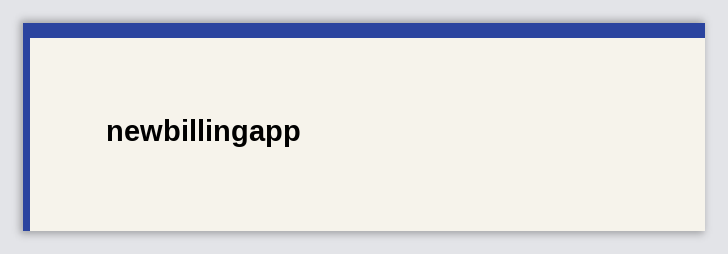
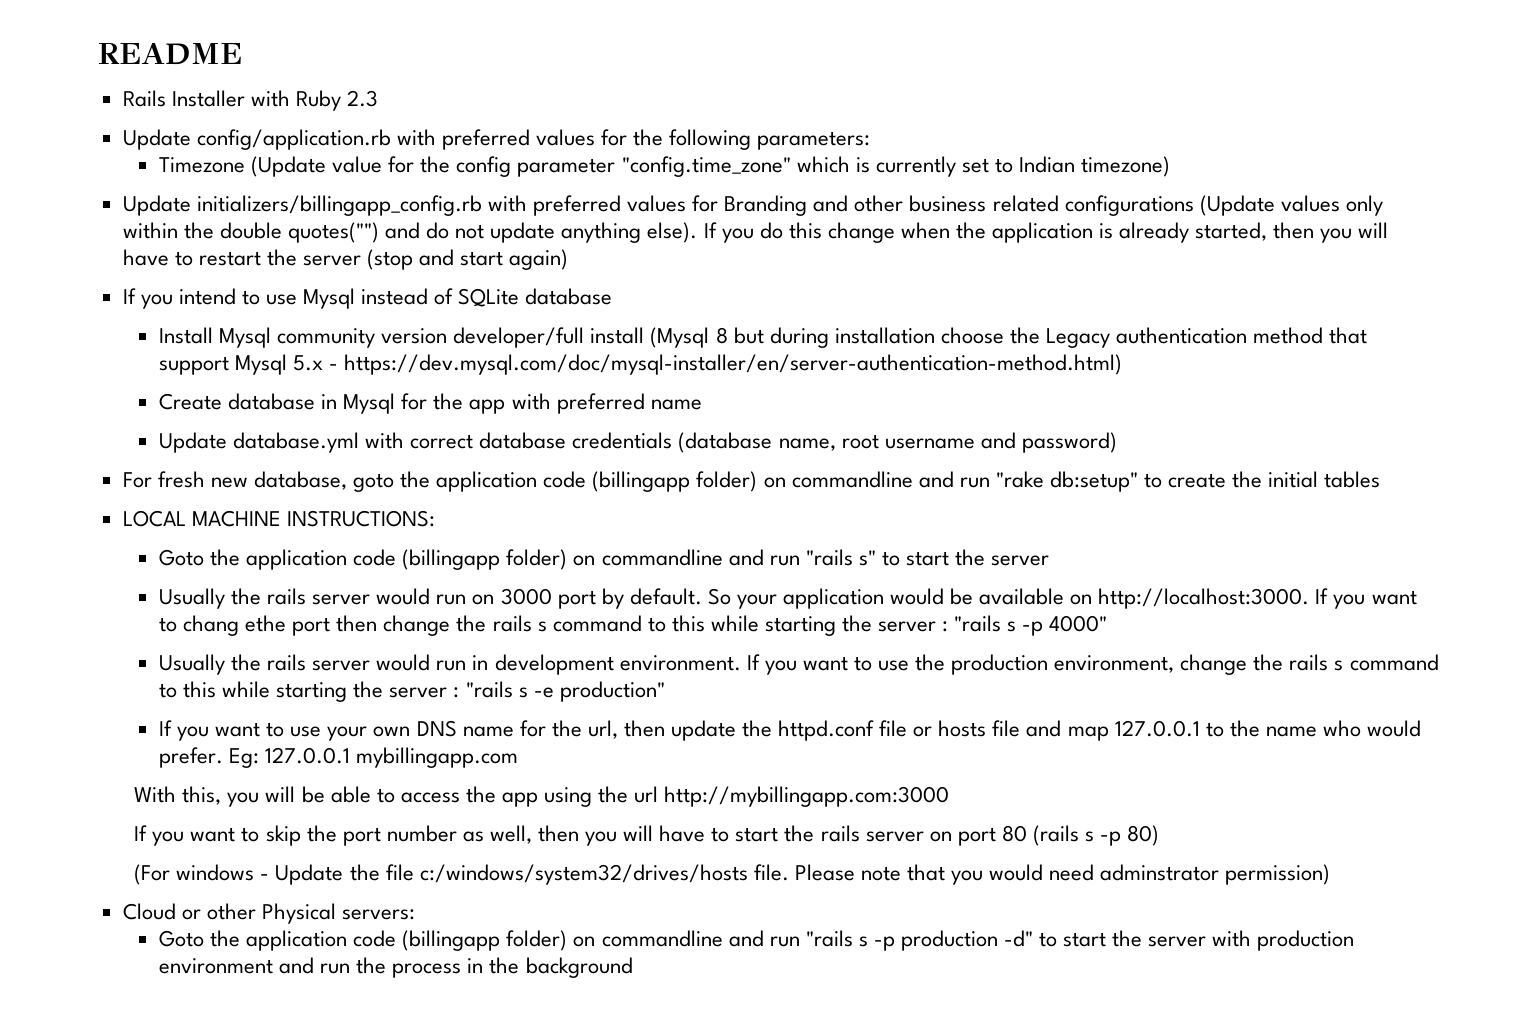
[106,119,301,147] newbillingapp -> [98,43,242,65] [122,90,379,111] [122,129,871,150] [158,156,1171,177] [122,195,1383,216] [122,222,1389,243] [122,249,569,270] [122,288,613,309] [158,327,1368,348] [158,354,1123,375] [158,393,702,414] [158,432,1117,453] [122,471,1381,492] [122,510,435,527] [158,549,1050,570] [158,588,1417,609] [158,615,1108,636] [158,654,1439,675] [158,681,665,702] [158,720,1421,741] [158,747,519,768] [134,786,950,807] [134,825,1160,846] [134,864,1331,885] [122,903,416,924] [158,930,1355,951] [158,957,633,978] README // Rails Installer with Ruby 2.3 // Update config/application.rb with preferred values for the following parameters: // Timezone (Update value for the config parameter "config.time_zone" which is currently set to Indian timezone) // Update initializers/billingapp_config.rb with preferred values for Branding and other business related configurations (Update values only within the double quotes("") and do not update anything else). If you do this change when the application is already started, then you will have to restart the server (stop and start again) // If you intend to use Mysql instead of SQLite database // Install Mysql community version developer/full install (Mysql 8 but during installation choose the Legacy authentication method that support Mysql 5.x - https://dev.mysql.com/doc/mysql-installer/en/server-authentication-method.html) // Create database in Mysql for the app with preferred name // Update database.yml with correct database credentials (database name, root username and password) // For fresh new database, goto the application code (billingapp folder) on commandline and run "rake db:setup" to create the initial tables // LOCAL MACHINE INSTRUCTIONS: // Goto the application code (billingapp folder) on commandline and run "rails s" to start the server // Usually the rails server would run on 3000 port by default. So your application would be available on http://localhost:3000. If you want to chang ethe port then change the rails s command to this while starting the server : "rails s -p 4000" // Usually the rails server would run in development environment. If you want to use the production environment, change the rails s command to this while starting the server : "rails s -e production" // If you want to use your own DNS name for the url, then update the httpd.conf file or hosts file and map 127.0.0.1 to the name who would prefer. Eg: 127.0.0.1 mybillingapp.com // With this, you will be able to access the app using the url http://mybillingapp.com:3000 // If you want to skip the port number as well, then you will have to start the rails server on port 80 (rails s -p 80) // (For windows - Update the file c:/windows/system32/drives/hosts file. Please note that you would need adminstrator permission) // Cloud or other Physical servers: // Goto the application code (billingapp folder) on commandline and run "rails s -p production -d" to start the server with production environment and run the process in the background

